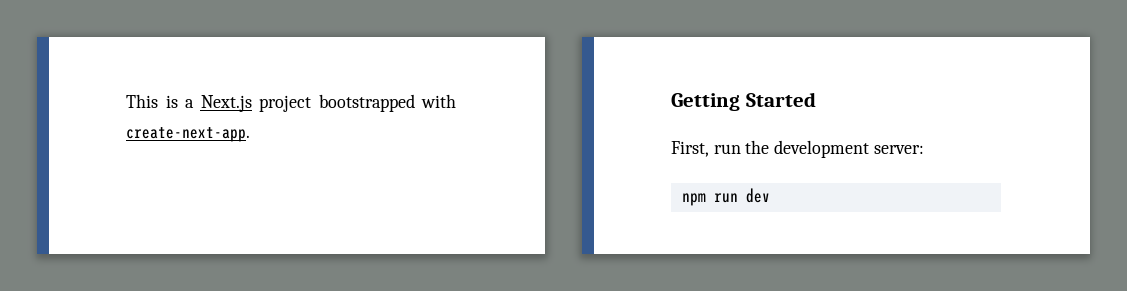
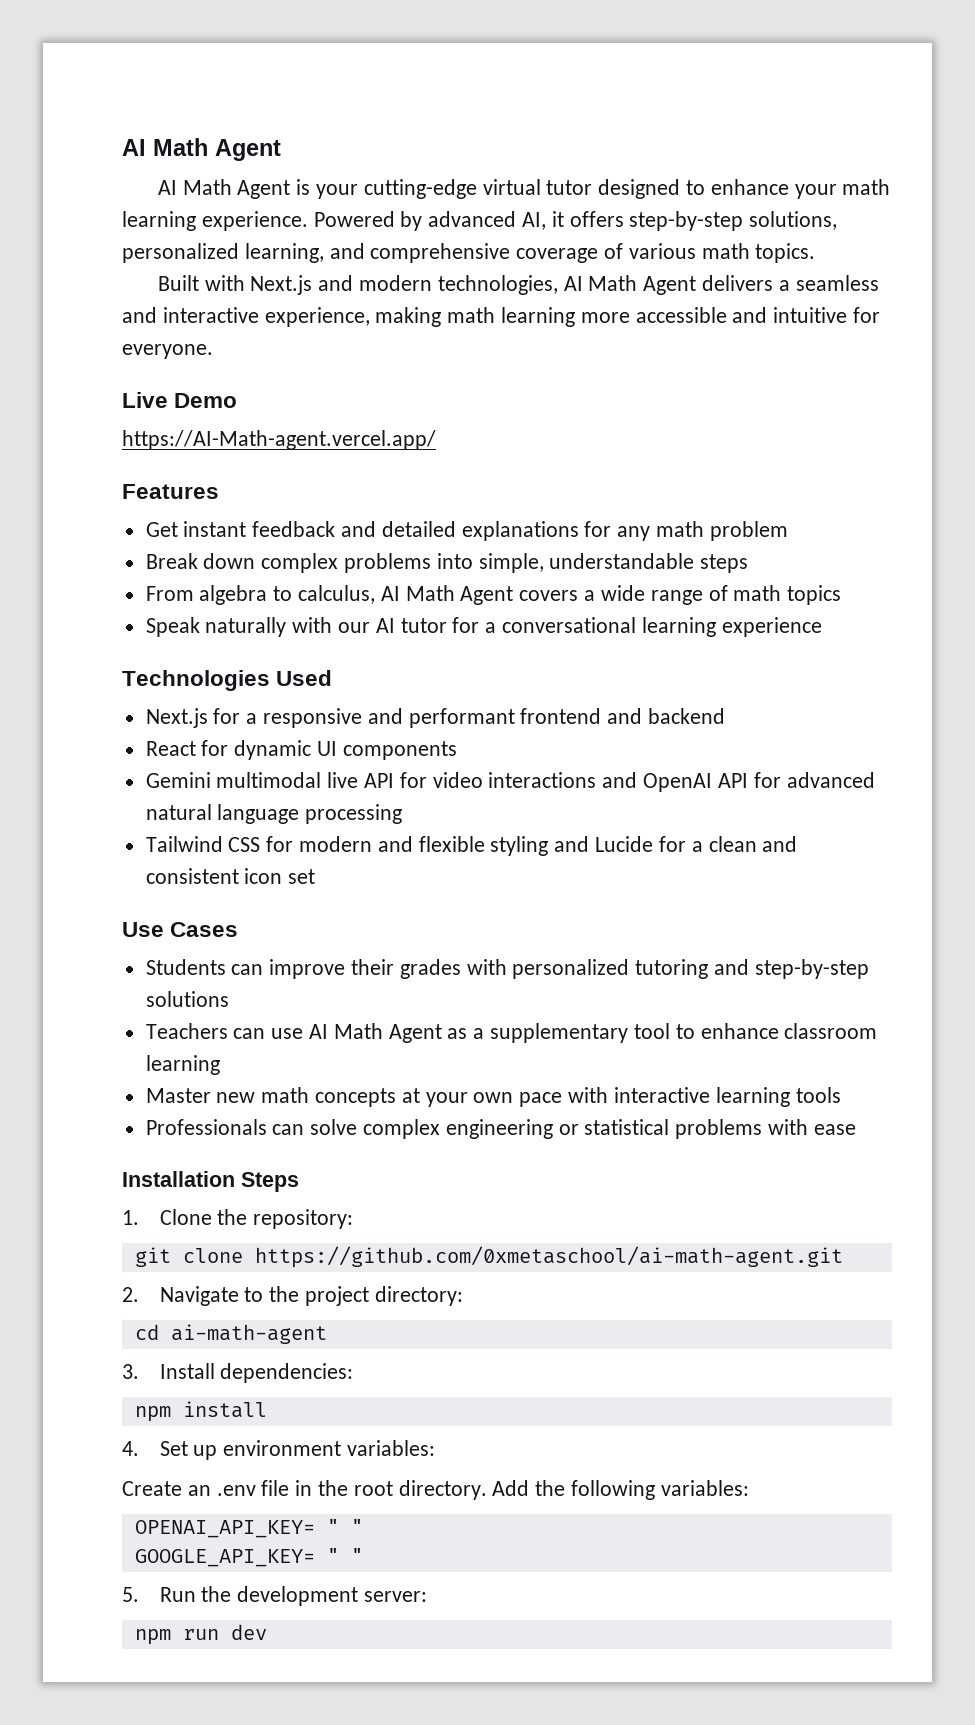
[126,94,456,112] [126,127,250,142] [671,92,816,111] [671,141,741,157] This is a Next.js project bootstrapped with create-next-app. // Getting Started // First, run -> [122,138,281,161] [157,179,891,199] [122,211,838,231] [122,243,816,263] [157,275,879,295] [122,307,881,327] [122,344,213,359] [122,392,238,408] [122,430,436,450] [122,484,219,499] [145,521,788,541] [145,553,749,573] [145,585,842,605] [145,617,822,637] [122,670,333,691] [145,708,726,728] [145,740,457,760] [145,772,875,792] [145,804,403,824] [145,836,798,856] [145,868,316,884] [122,922,239,937] [145,959,869,979] [145,991,229,1007] [145,1023,878,1043] [145,1055,220,1075] [145,1087,841,1107] [145,1119,856,1139] [122,1171,299,1192] [122,1209,354,1229] [134,1246,843,1268] [122,1286,463,1306] [134,1324,327,1344] [122,1363,354,1383] [134,1401,267,1422] [122,1440,436,1460] [122,1480,749,1500] [134,1519,363,1538] [134,1548,363,1567] [122,1587,196,1602] AI Math Agent // AI Math Agent is your cutting-edge virtual tutor designed to enhance your math learning experience. Powered by advanced AI, it offers step-by-step solutions, personalized learning, and comprehensive coverage of various math topics. // Built with Next.js and modern technologies, AI Math Agent delivers a seamless and interactive experience, making math learning more accessible and intuitive for everyone. // Live Demo // https://AI-Math-agent.vercel.app/ // Features // Get instant feedback and detailed explanations for any math problem // Break down complex problems into simple, understandable steps // From algebra to calculus, AI Math Agent covers a wide range of math topics // Speak naturally with our AI tutor for a conversational learning experience // Technologies Used // Next.js for a responsive and performant frontend and backend // React for dynamic UI components // Gemini multimodal live API for video interactions and OpenAI API for advanced natural language processing // Tailwind CSS for modern and flexible styling and Lucide for a clean and consistent icon set // Use Cases // Students can improve their grades with personalized tutoring and step-by-step solutions // Teachers can use AI Math Agent as a supplementary tool to enhance classroom learning // Master new math concepts at your own pace with interactive learning tools // Professionals can solve complex engineering or statistical problems with ease // Installation Steps // 1. Clone the repository: // git clone https://github.com/0xmetaschool/ai-math-agent.git // 2. Navigate to the project directory: // cd ai-math-agent // 3. Install dependencies: // npm install // 4. Set up environment variables: // Create an .env file in the root directory. Add the following variables: // OPENAI_API_KEY= " " // GOOGLE_API_KEY= " " // 5. Run

